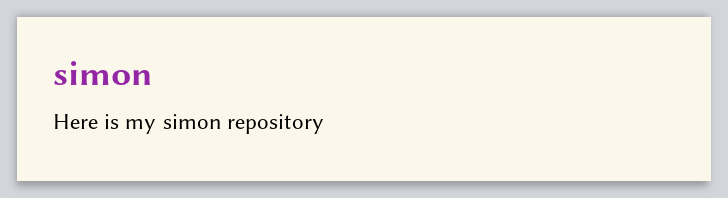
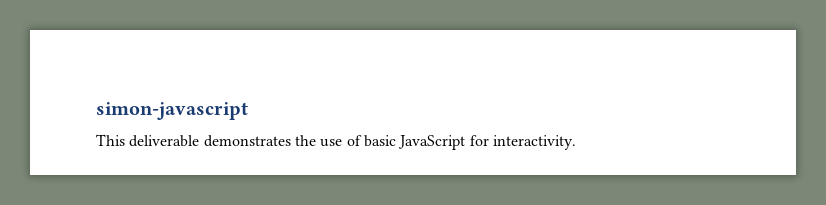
[53,61,153,85] [53,114,324,134] simon // Here is my simon repository -> [96,102,248,120] [96,134,576,150] simon-javascript // This deliverable demonstrates the use of basic JavaScript for interactivity.

